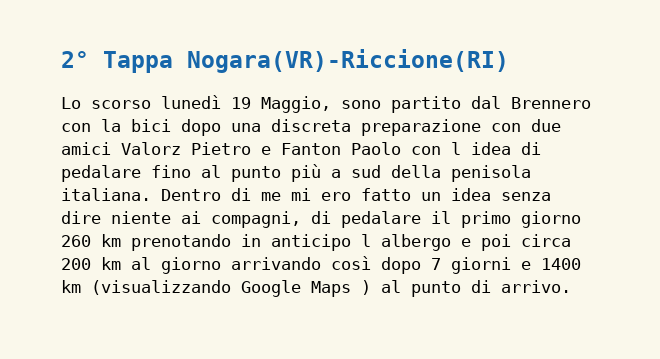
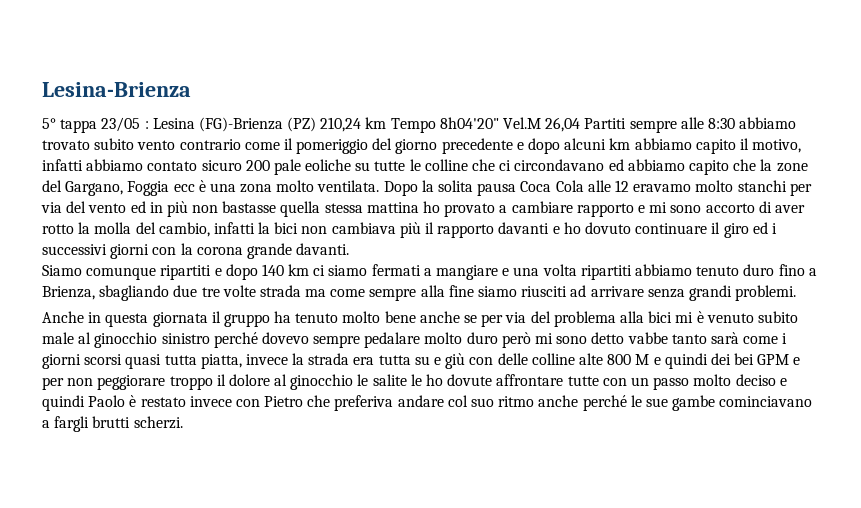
[61,49,509,73] [61,95,591,113] [61,119,561,136] [61,142,541,155] [61,164,531,182] [61,188,551,201] [61,211,581,228] [61,234,571,251] [61,256,581,274] [61,280,571,297] 2° Tappa Nogara(VR)-Riccione(RI) // Lo scorso lunedì 19 Maggio, sono partito dal Brennero con la bici dopo una discreta preparazione con due amici Valorz Pietro e Fanton Paolo con l idea di pedalare fino al punto più a sud della penisola italiana. Dentro di me mi ero fatto un idea senza dire niente ai compagni, di pedalare il primo giorno 260 km prenotando in anticipo l albergo e poi circa 200 km al giorno arrivando così dopo 7 giorni e 1400 km (visualizzando Google Maps ) al punto di arrivo. -> [42,82,191,97] [42,117,797,133] [42,138,802,154] [42,159,808,175] [42,180,812,196] [41,201,805,217] [42,222,777,238] [42,243,350,259] [42,264,817,280] [42,285,797,301] [42,311,798,327] [42,332,788,348] [42,353,801,369] [42,374,787,390] [42,395,813,411] [42,416,183,432] Lesina-Brienza // 5° tappa 23/05 : Lesina (FG)-Brienza (PZ) 210,24 km Tempo 8h04'20" Vel.M 26,04 Partiti sempre alle 8:30 abbiamo trovato subito vento contrario come il pomeriggio del giorno precedente e dopo alcuni km abbiamo capito il motivo, infatti abbiamo contato sicuro 200 pale eoliche su tutte le colline che ci circondavano ed abbiamo capito che la zone del Gargano, Foggia ecc è una zona molto ventilata. Dopo la solita pausa Coca Cola alle 12 eravamo molto stanchi per via del vento ed in più non bastasse quella stessa mattina ho provato a cambiare rapporto e mi sono accorto di aver rotto la molla del cambio, infatti la bici non cambiava più il rapporto davanti e ho dovuto continuare il giro ed i successivi giorni con la corona grande davanti. // Siamo comunque ripartiti e dopo 140 km ci siamo fermati a mangiare e una volta ripartiti abbiamo tenuto duro fino a Brienza, sbagliando due tre volte strada ma come sempre alla fine siamo riusciti ad arrivare senza grandi problemi. // Anche in questa giornata il gruppo ha tenuto molto bene anche se per via del problema alla bici mi è venuto subito male al ginocchio sinistro perché dovevo sempre pedalare molto duro però mi sono detto vabbe tanto sarà come i giorni scorsi quasi tutta piatta, invece la strada era tutta su e giù con delle colline alte 800 M e quindi dei bei GPM e per non peggiorare troppo il dolore al ginocchio le salite le ho dovute affrontare tutte con un passo molto deciso e quindi Paolo è restato invece con Pietro che preferiva andare col suo ritmo anche perché le sue gambe cominciavano a fargli brutti scherzi.

